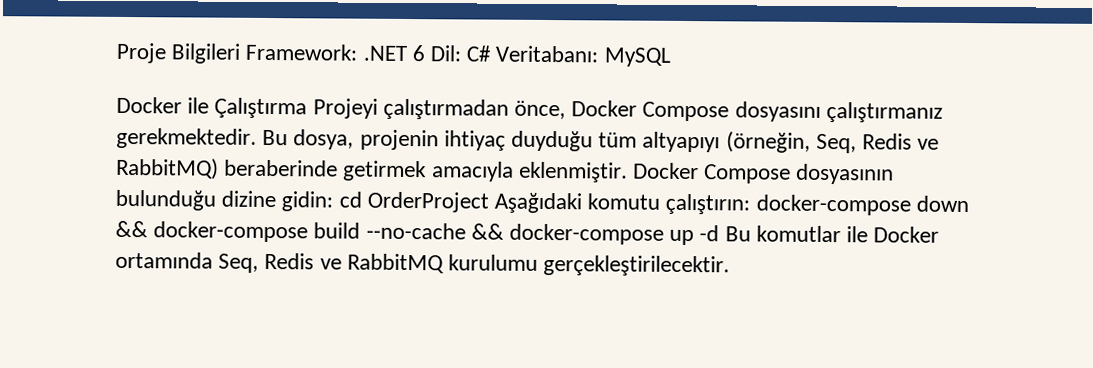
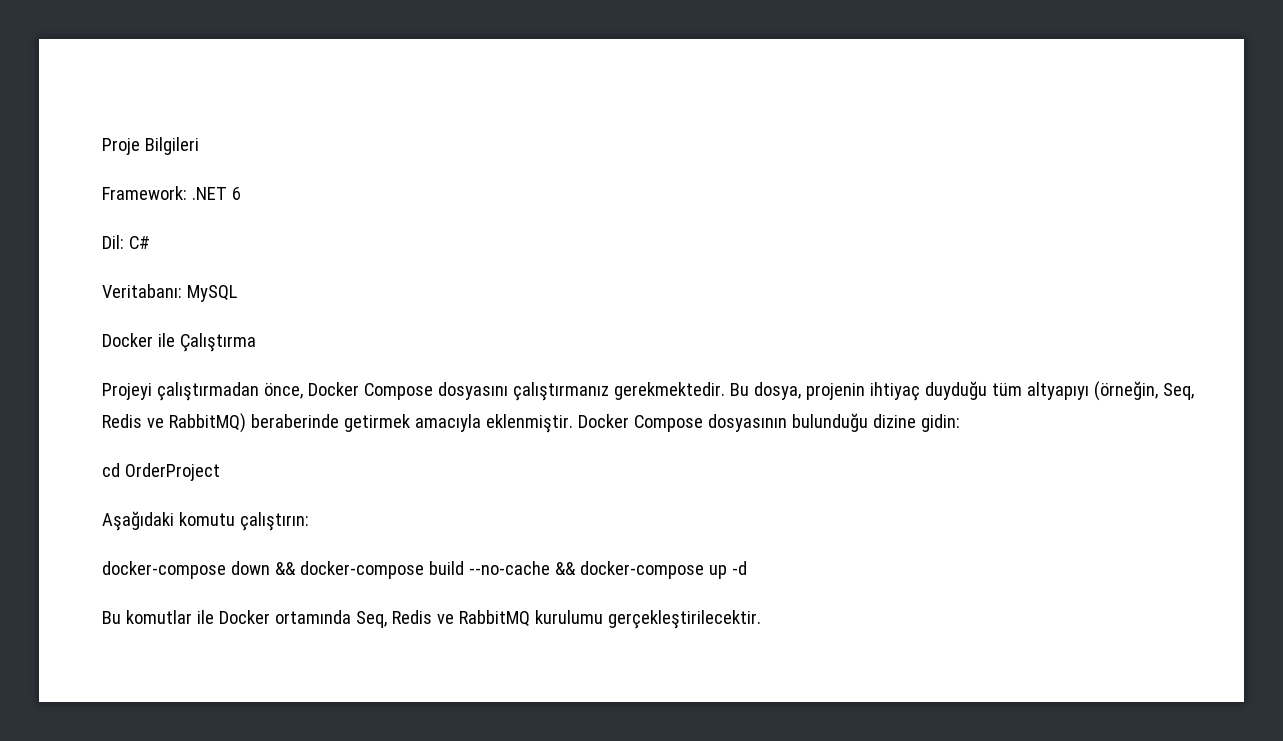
(241, 53) none -> (199, 146) //
(425, 53) none -> (241, 193) //
(492, 53) none -> (150, 242) //
(308, 108) none -> (256, 342) //
(334, 201) none -> (960, 423) //
(489, 202) none -> (220, 472) //
(751, 204) none -> (309, 521) //
(720, 233) none -> (747, 568) //

